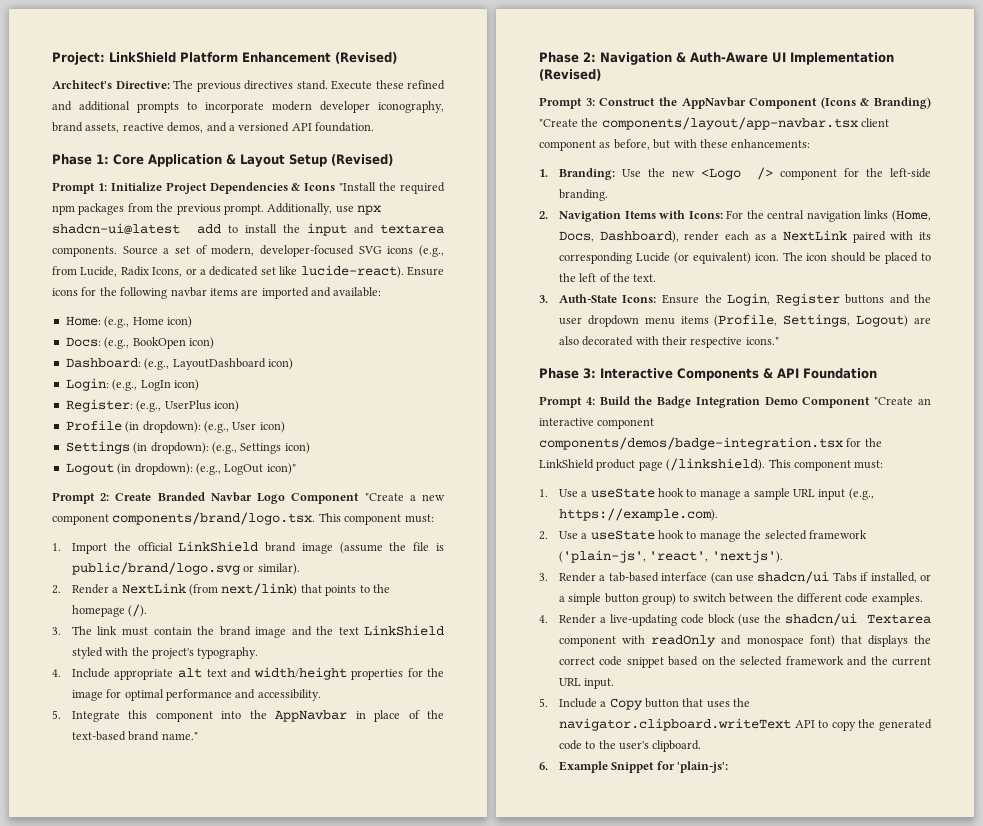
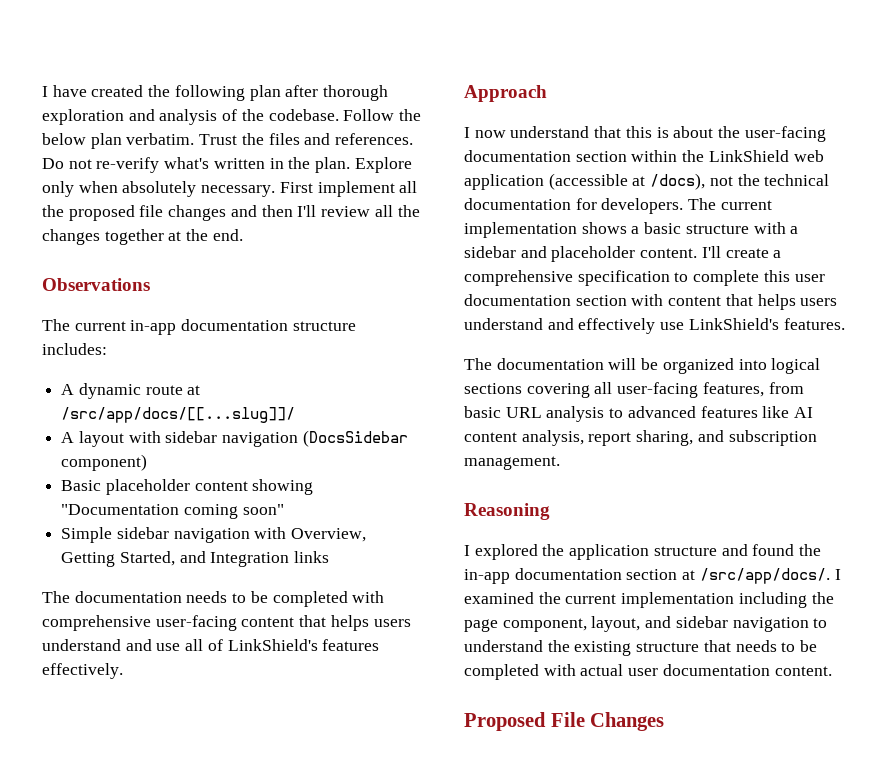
[52,52,397,65] [52,80,445,92] [52,101,444,113] [52,122,374,133] [52,154,393,167] [52,182,446,194] [52,203,381,215] [52,223,445,236] [52,245,445,257] [52,265,444,278] [52,287,382,299] [65,316,192,328] [65,337,214,349] [65,358,293,370] [65,378,199,391] [65,399,239,412] [65,420,285,433] [65,441,310,454] [65,463,296,475] [52,492,446,504] [52,512,434,525] [52,541,445,554] [71,562,300,575] [52,583,390,596] [71,604,148,617] [52,625,444,638] [71,647,259,659] [52,667,445,680] [71,689,321,701] [52,710,444,722] [71,731,198,741] [539,52,894,65] [539,69,601,81] [539,97,931,109] [539,117,890,130] [539,139,811,151] [539,167,931,180] [558,189,608,201] [539,210,932,222] [558,230,931,243] [558,252,932,264] [558,273,657,282] [539,293,932,306] [558,314,931,327] [558,336,779,348] [539,368,877,381] [539,396,931,408] [539,418,655,429] [539,437,882,450] [539,458,884,471] [539,488,874,500] [558,508,718,521] [539,530,867,542] [558,550,783,563] [539,571,932,584] [558,593,923,605] [539,613,931,626] [558,635,932,647] [558,656,932,668] [558,678,615,689] [539,698,751,710] [558,718,933,731] [558,740,702,752] [539,761,729,773] Project: LinkShield Platform Enhancement (Revised) // Architect's Directive: The previous directives stand. Execute these refined and additional prompts to incorporate modern developer iconography, brand assets, reactive demos, and a versioned API foundation. // Phase 1: Core Application & Layout Setup (Revised) // Prompt 1: Initialize Project Dependencies & Icons "Install the required npm packages from the previous prompt. Additionally, use npx shadcn-ui@latest add to install the input and textarea components. Source a set of modern, developer-focused SVG icons (e.g., from Lucide, Radix Icons, or a dedicated set like lucide-react). Ensure icons for the following navbar items are imported and available: // Home: (e.g., Home icon) // Docs: (e.g., BookOpen icon) // Dashboard: (e.g., LayoutDashboard icon) // Login: (e.g., LogIn icon) // Register: (e.g., UserPlus icon) // Profile (in dropdown): (e.g., User icon) // Settings (in dropdown): (e.g., Settings icon) // Logout (in dropdown): (e.g., LogOut icon)" // Prompt 2: Create Branded Navbar Logo Component "Create a new component components/brand/logo.tsx. This component must: // 1. Import the official LinkShield brand image (assume the file is public/brand/logo.svg or similar). // 2. Render a NextLink (from next/link) that points to the homepage (/). // 3. The link must contain the brand image and the text LinkShield styled with the project's typography. // 4. Include appropriate alt text and width/height properties for the image for optimal performance and accessibility. // 5. Integrate this component into the AppNavbar in place of the text-based brand name." // Phase 2: Navigation & Auth-Aware UI Implementation (Revised) // Prompt 3: Construct the AppNavbar Component (Icons & Branding) "Create the components/layout/app-navbar.tsx client component as before, but with these enhancements: // 1. Branding: Use the new <Logo /> component for the left-side branding. // 2. Navigation Items with Icons: For the central navigation links (Home, Docs, Dashboard), render each as a NextLink paired with its corresponding Lucide (or equivalent) icon. The icon should be placed to the left of the text. // 3. Auth-State Icons: Ensure the Login, Register buttons and the user dropdown menu items (Profile, Settings, Logout) are also decorated with their respective icons." // Phase 3: Interactive Components & API Foundation // Prompt 4: Build the Badge Integration Demo Component "Create an interactive component components/demos/badge-integration.tsx for the LinkShield product page (/linkshield). This component must: // 1. Use a useState hook to manage a sample URL input (e.g., https://example.com). // 2. Use a useState hook to manage the selected framework ('plain-js', 'react', 'nextjs'). // 3. Render a tab-based interface (can use shadcn/ui Tabs if installed, or a simple button group) to switch between the different code examples. // 4. Render a live-updating code block (use the shadcn/ui Textarea component with readOnly and monospace font) that displays the correct code snippet based on the selected framework and the current URL input. // 5. Include a Copy button that uses the navigator.clipboard.writeText API to copy the generated code to the user's clipboard. // 6. Example Snippet for 'plain-js': -> [42,85,389,101] [42,109,422,125] [42,133,414,149] [42,157,412,173] [42,181,418,197] [42,205,420,221] [42,229,243,245] [42,278,150,291] [42,319,356,335] [42,343,107,355] [61,383,201,399] [61,407,296,423] [61,430,408,447] [61,454,148,471] [61,479,314,495] [61,504,284,519] [61,527,367,543] [61,551,330,567] [42,591,385,607] [42,615,411,631] [42,639,380,651] [42,663,123,679] [464,85,547,102] [464,126,826,142] [464,150,824,162] [464,173,830,190] [464,198,772,214] [464,222,799,238] [464,246,782,262] [464,270,825,286] [464,294,838,310] [464,318,845,334] [464,358,821,374] [464,382,804,398] [464,406,814,422] [464,430,817,446] [464,456,560,470] [464,503,550,520] [464,544,822,560] [464,568,841,584] [464,592,834,608] [464,616,828,632] [464,640,818,656] [464,664,832,680] [464,712,665,731] I have created the following plan after thorough exploration and analysis of the codebase. Follow the below plan verbatim. Trust the files and references. Do not re-verify what's written in the plan. Explore only when absolutely necessary. First implement all the proposed file changes and then I'll review all the changes together at the end. // Observations // The current in-app documentation structure includes: // A dynamic route at /src/app/docs/[[...slug]]/ // A layout with sidebar navigation (DocsSidebar component) // Basic placeholder content showing "Documentation coming soon" // Simple sidebar navigation with Overview, Getting Started, and Integration links // The documentation needs to be completed with comprehensive user-facing content that helps users understand and use all of LinkShield's features effectively. // Approach // I now understand that this is about the user-facing documentation section within the LinkShield web application (accessible at /docs), not the technical documentation for developers. The current implementation shows a basic structure with a sidebar and placeholder content. I'll create a comprehensive specification to complete this user documentation section with content that helps users understand and effectively use LinkShield's features. // The documentation will be organized into logical sections covering all user-facing features, from basic URL analysis to advanced features like AI content analysis, report sharing, and subscription management. // Reasoning // I explored the application structure and found the in-app documentation section at /src/app/docs/. I examined the current implementation including the page component, layout, and sidebar navigation to understand the existing structure that needs to be completed with actual user documentation content. // Proposed File Changes

